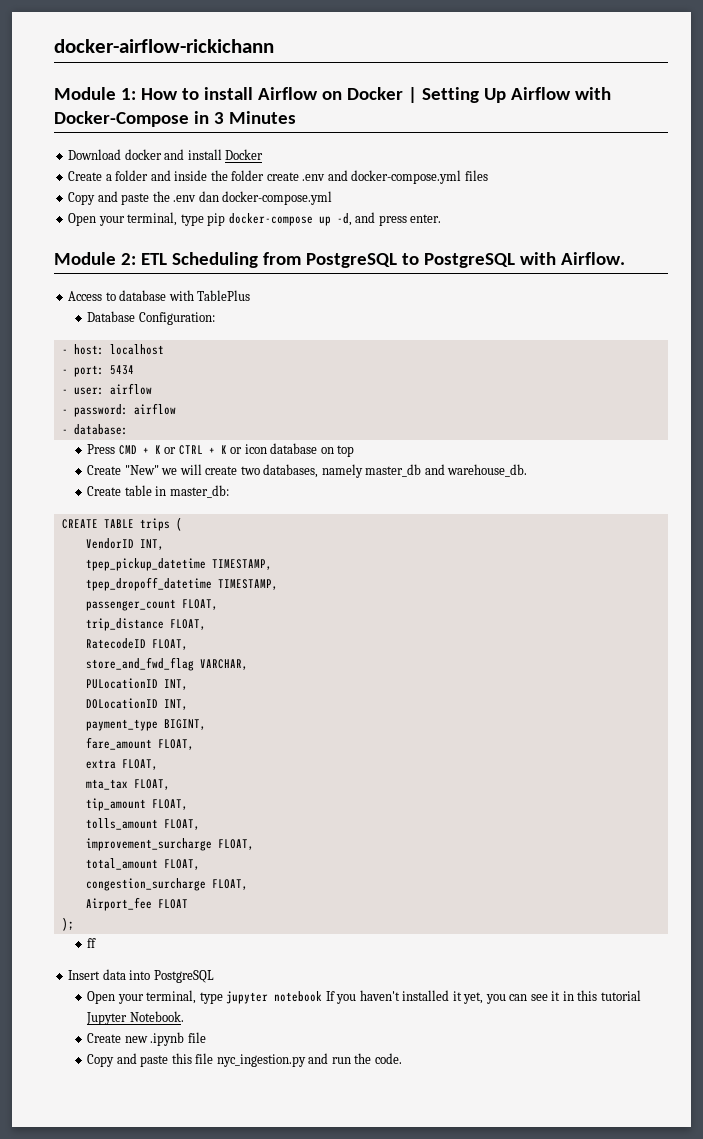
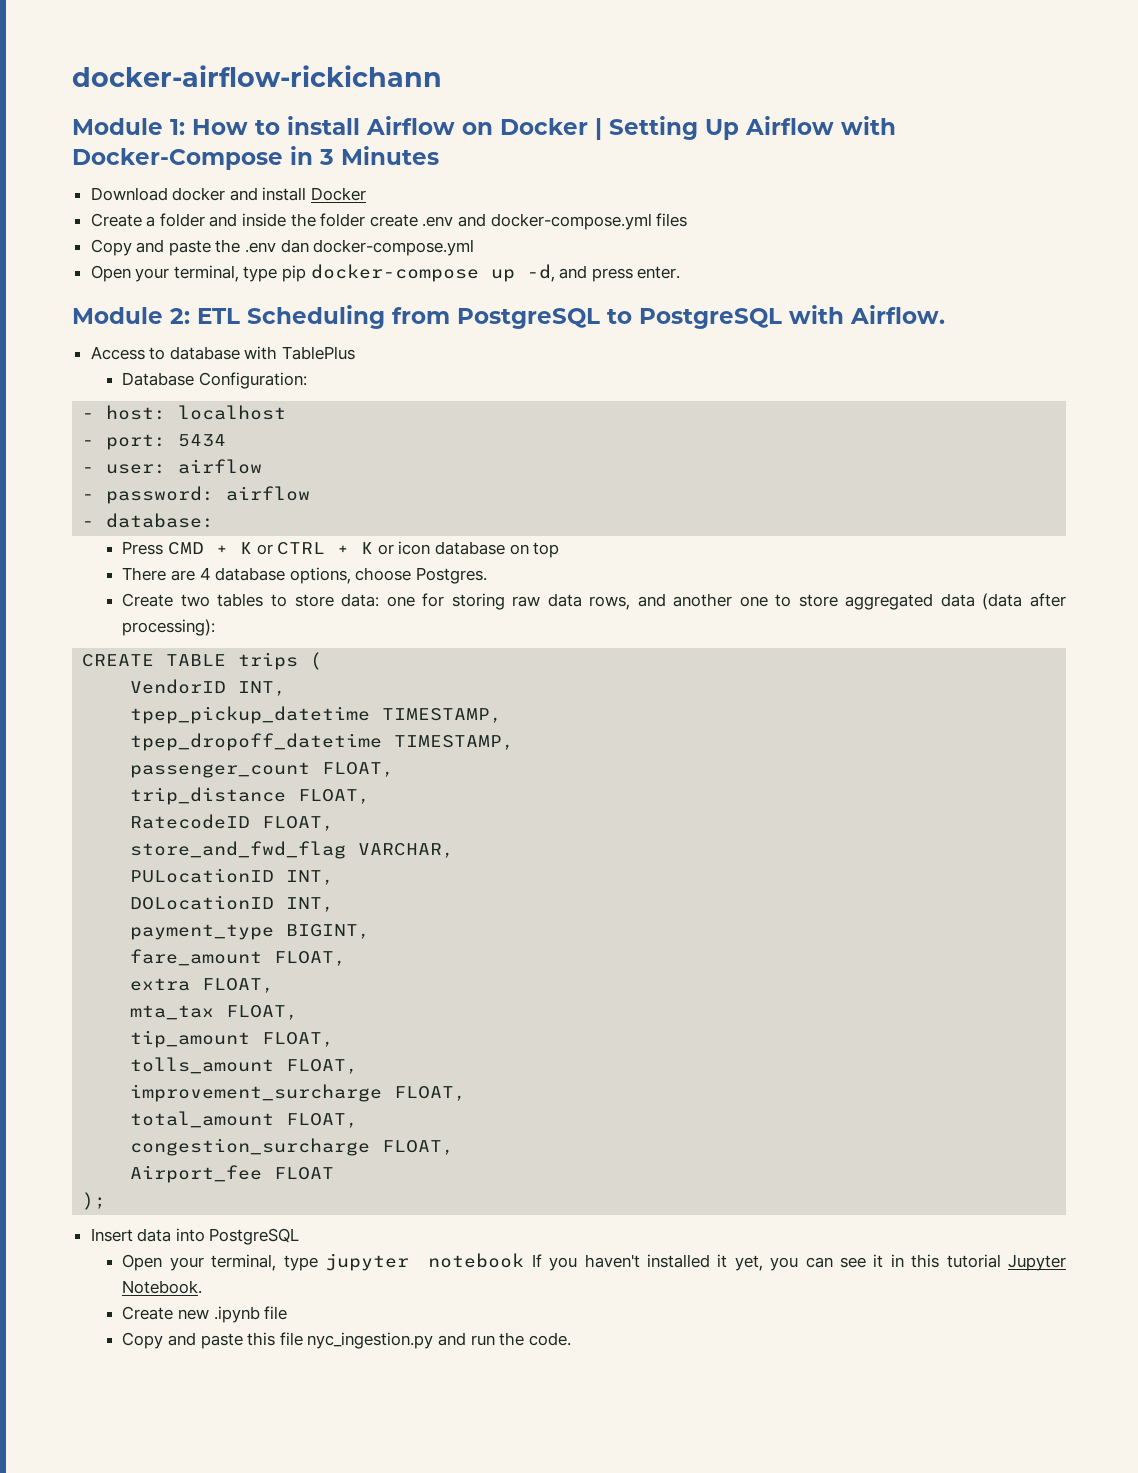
[87,464,528,478] [87,485,229,498] Create "New" we will create two databases, namely master_db and warehouse_db. // Create table in master_db: -> [122,567,487,584] [122,593,1067,610] [122,619,216,636] There are 4 database options, choose Postgres. // Create two tables to store data: one for storing raw data rows, and another one to store aggregated data (data after processing):
[87,938,97,948] // ff -> (107, 1201) none

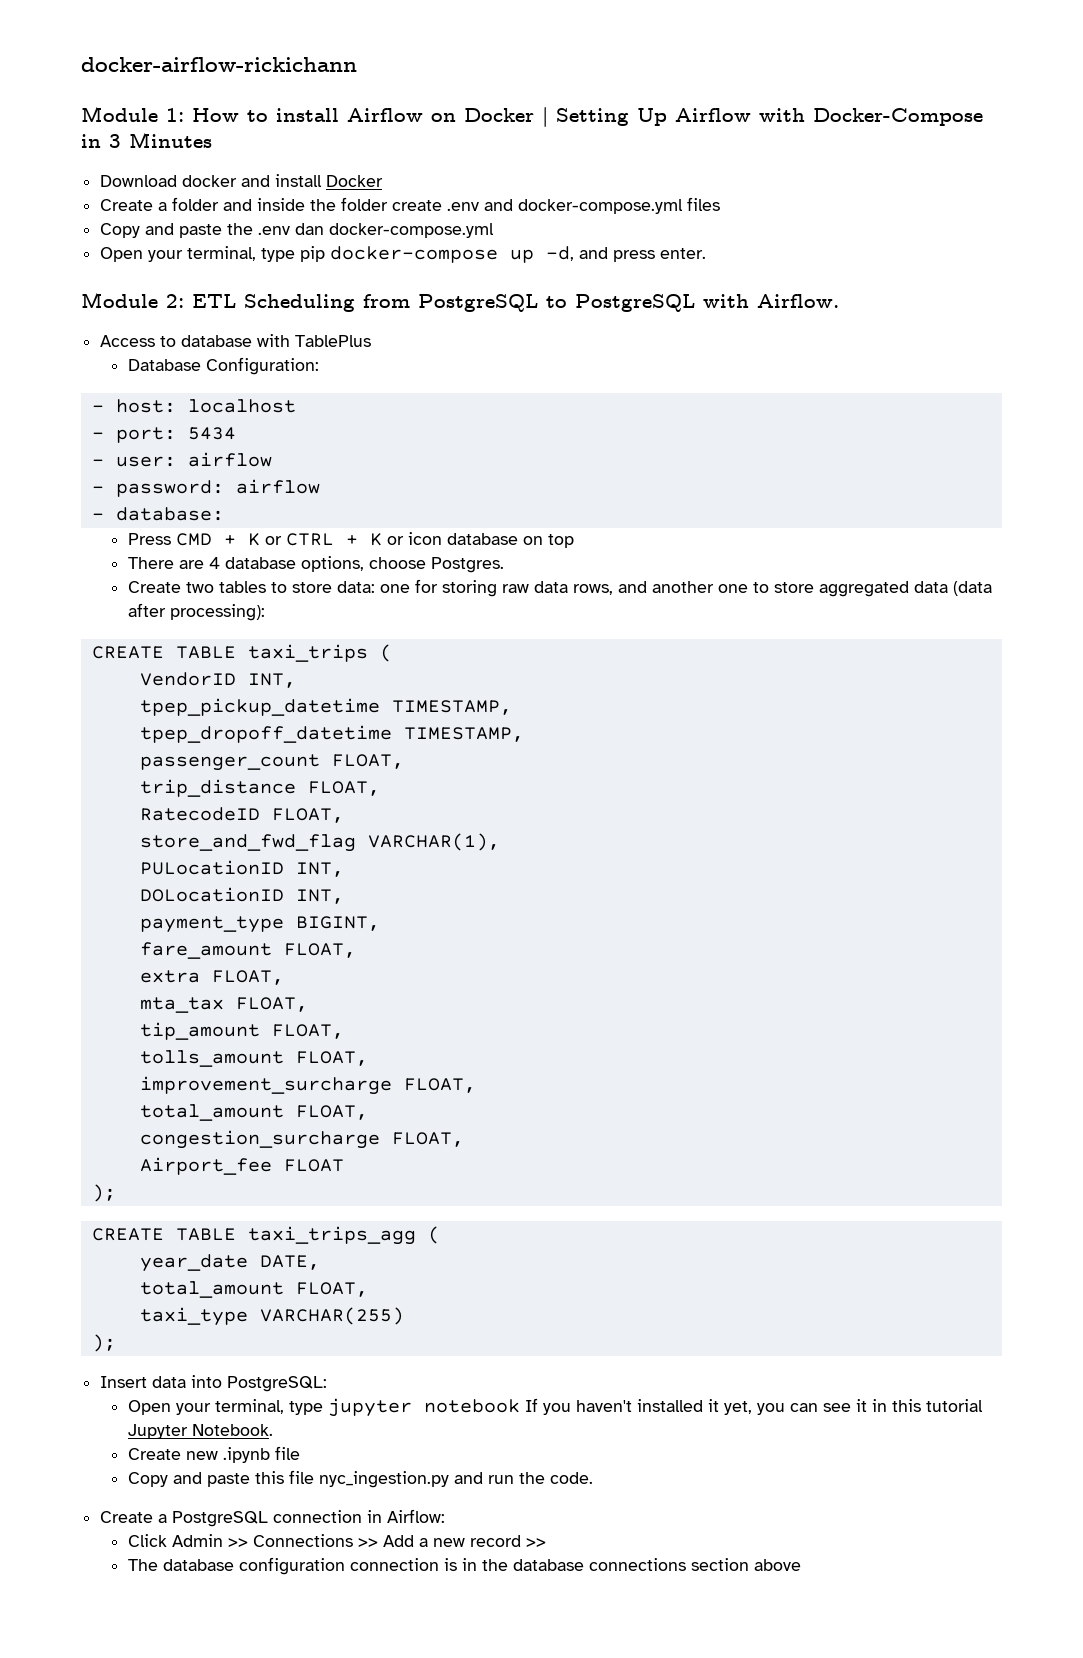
[238,652,299,670] trips -> [247,644,368,662] taxi_trips
[358,843,455,858] VARCHAR, -> [367,833,500,851] VARCHAR(1),
(107, 1201) none -> [91,1226,440,1245] [139,1254,320,1272] [139,1281,368,1298] [139,1307,404,1326] [91,1334,116,1352] // CREATE TABLE taxi_trips_agg ( // year_date DATE, // total_amount FLOAT, // taxi_type VARCHAR(255) // );
[209,1228,300,1245] PostgreSQL -> [227,1376,328,1392] PostgreSQL:
(571, 1339) none -> [100,1509,446,1527] [127,1534,546,1547] [127,1557,801,1575] // Create a PostgreSQL connection in Airflow: // Click Admin >> Connections >> Add a new record >> // The database configuration connection is in the database connections section above

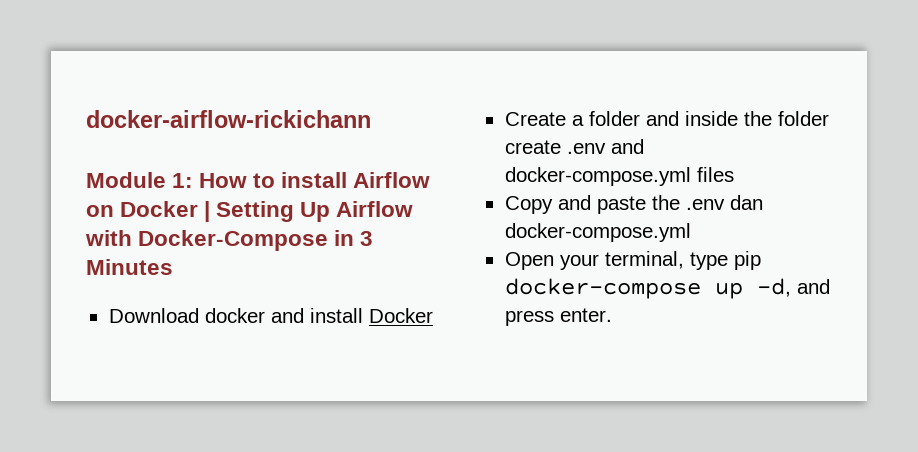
[81,292,839,312] [100,334,372,347] [127,357,319,375] [91,399,296,413] [91,427,236,443] [91,452,272,467] [91,479,320,497] [91,507,224,521] [127,532,574,548] [127,556,504,573] [127,579,992,597] [127,603,265,621] [91,644,392,662] [139,672,296,688] [139,698,512,716] [139,725,524,743] [139,754,404,771] [139,779,380,797] [139,807,344,823] [139,833,500,852] [139,860,344,877] [139,887,344,904] [139,916,380,933] [139,942,356,959] [139,970,284,985] [139,997,308,1013] [139,1022,344,1040] [139,1050,368,1067] [139,1076,476,1095] [139,1104,368,1121] [139,1130,464,1149] [139,1157,344,1175] [91,1184,116,1202] [91,1226,440,1245] [139,1254,320,1272] [139,1281,368,1298] [139,1307,404,1326] [91,1334,116,1352] [100,1375,328,1392] [127,1398,983,1417] [127,1424,273,1439] [127,1446,300,1463] [127,1470,593,1488] [100,1509,446,1527] [127,1534,546,1547] [127,1557,801,1575] // Module 2: ETL Scheduling from PostgreSQL to PostgreSQL with Airflow. // Access to database with TablePlus // Database Configuration: // - host: localhost // - port: 5434 // - user: airflow // - password: airflow // - database: // Press CMD + K or CTRL + K or icon database on top // There are 4 database options, choose Postgres. // Create two tables to store data: one for storing raw data rows, and another one to store aggregated data (data after processing): // CREATE TABLE taxi_trips ( // VendorID INT, // tpep_pickup_datetime TIMESTAMP, // tpep_dropoff_datetime TIMESTAMP, // passenger_count FLOAT, // trip_distance FLOAT, // RatecodeID FLOAT, // store_and_fwd_flag VARCHAR(1), // PULocationID INT, // DOLocationID INT, // payment_type BIGINT, // fare_amount FLOAT, // extra FLOAT, // mta_tax FLOAT, // tip_amount FLOAT, // tolls_amount FLOAT, // improvement_surcharge FLOAT, // total_amount FLOAT, // congestion_surcharge FLOAT, // Airport_fee FLOAT // ); // CREATE TABLE taxi_trips_agg ( // year_date DATE, // total_amount FLOAT, // taxi_type VARCHAR(255) // ); // Insert data into PostgreSQL: // Open your terminal, type jupyter notebook If you haven't installed it yet, you can see it in this tutorial Jupyter Notebook. // Create new .ipynb file // Copy and paste this file nyc_ingestion.py and run the code. // Create a PostgreSQL connection in Airflow: // Click Admin >> Connections >> Add a new record >> // The database configuration connection is in the database connections section above -> (612, 315) none

